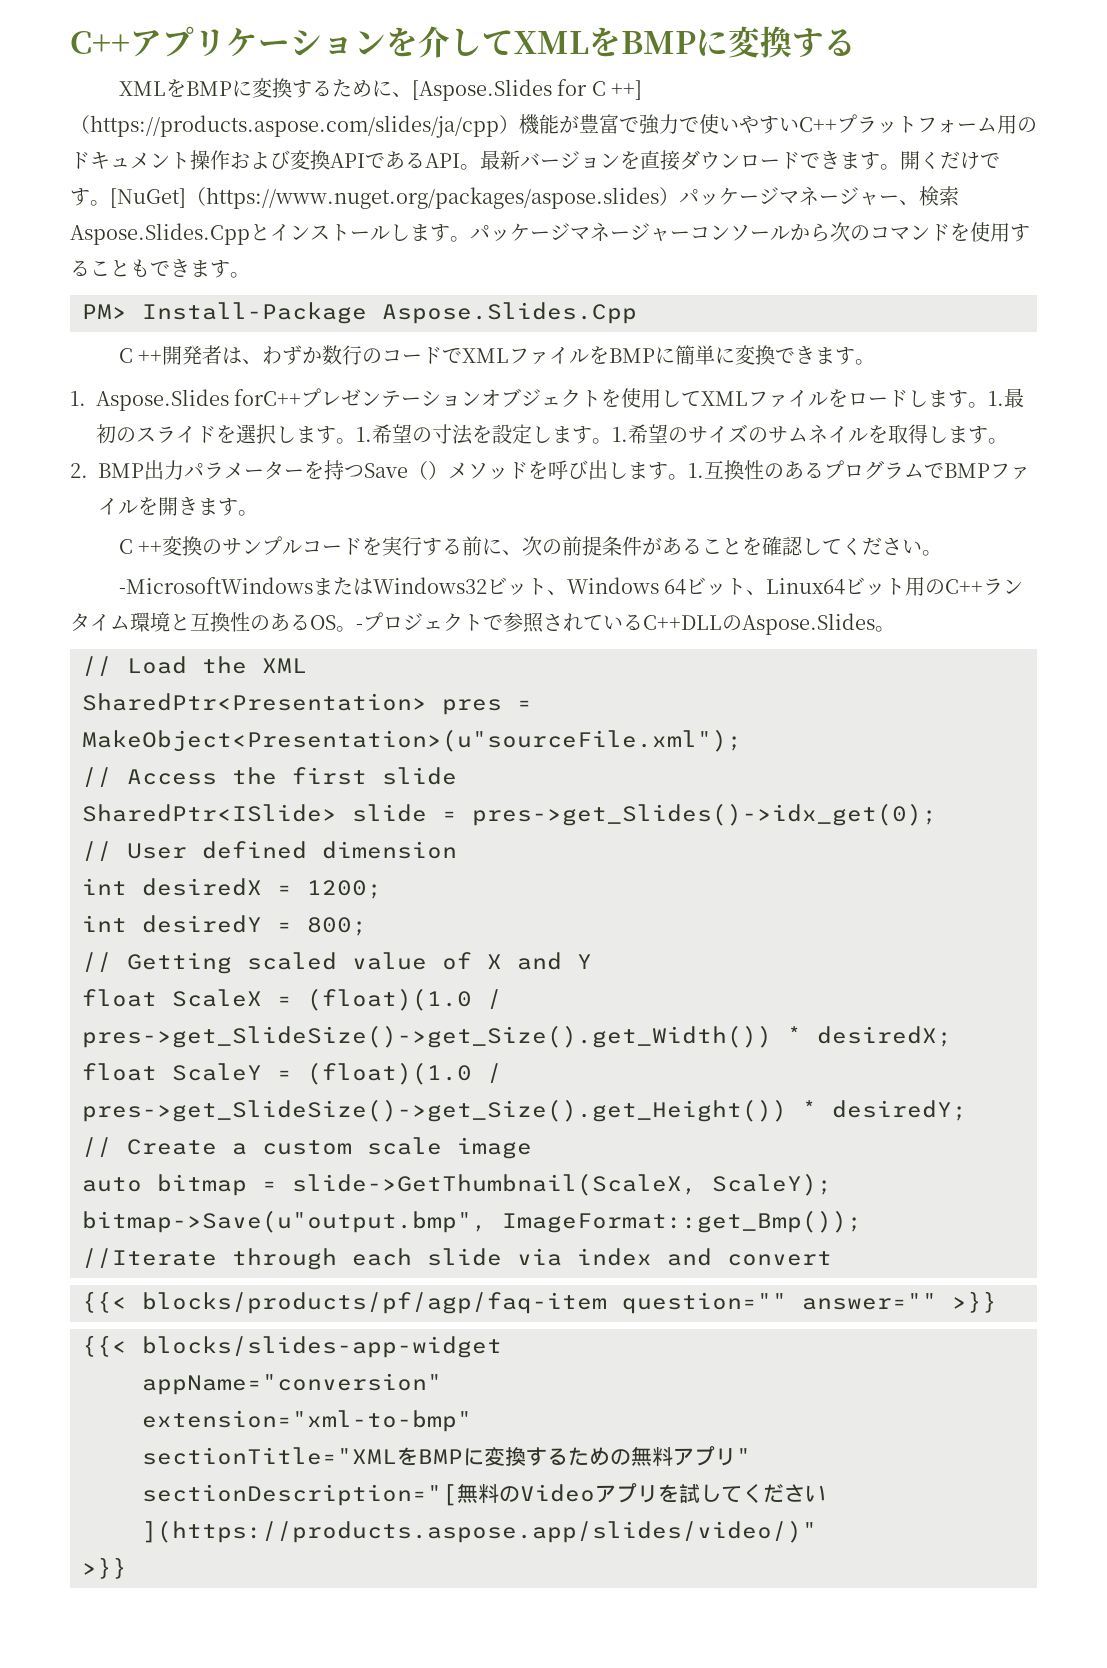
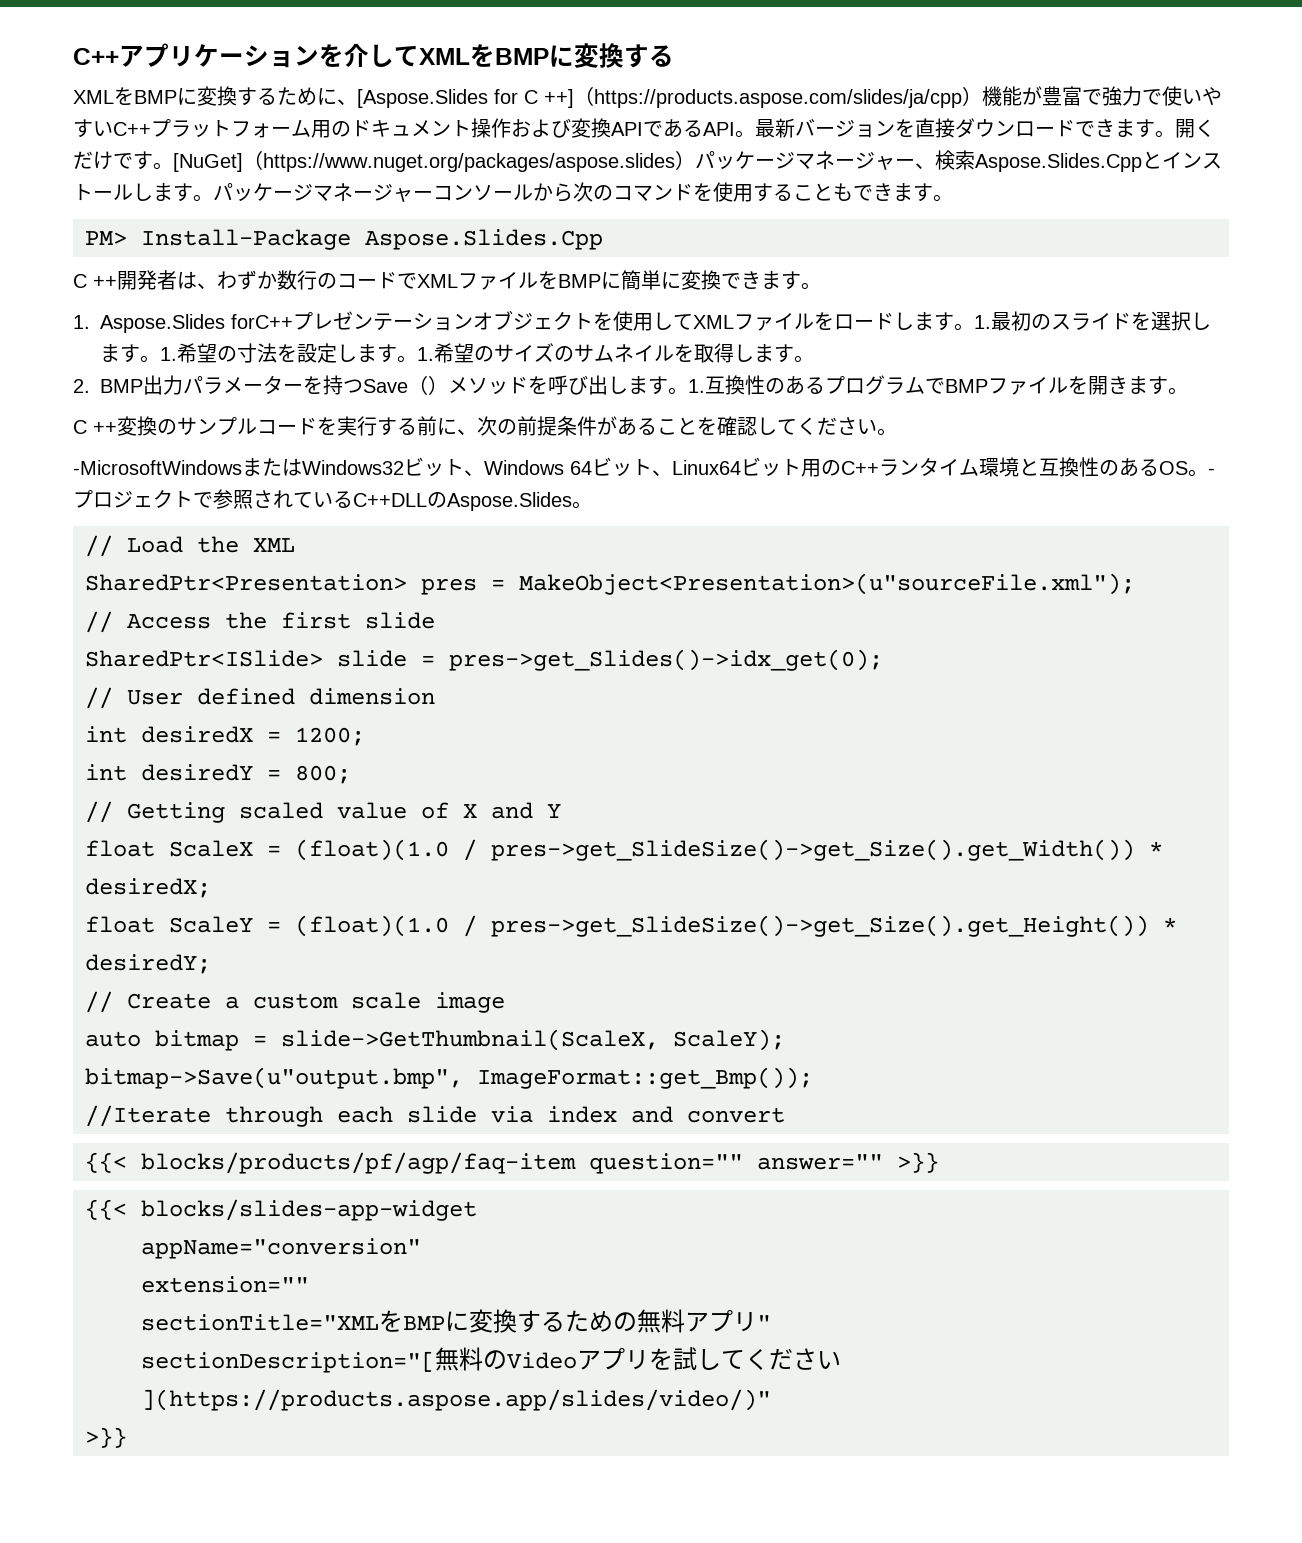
[142,1410,472,1432] extension="xml-to-bmp" -> [141,1276,309,1293] extension=""

